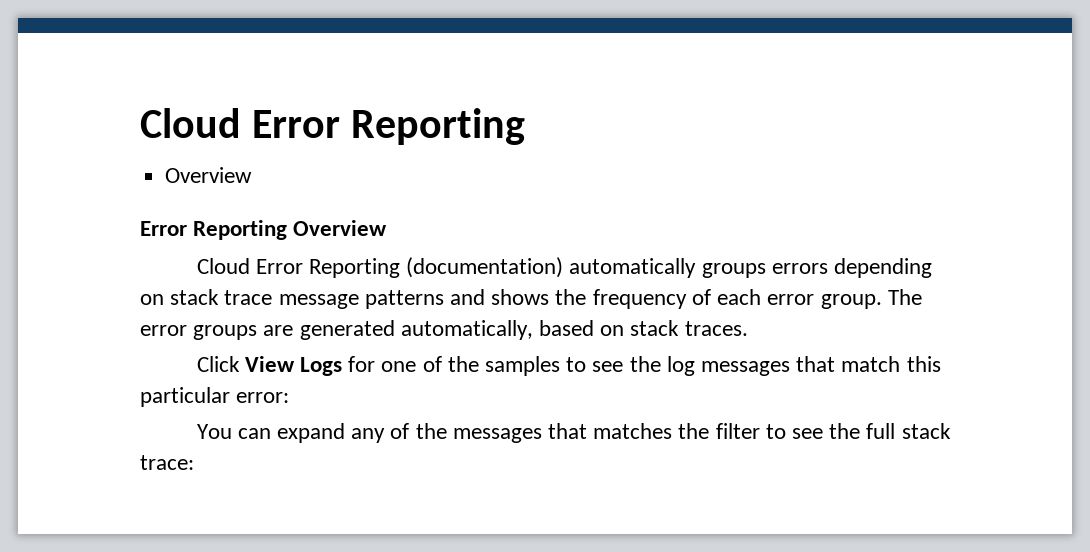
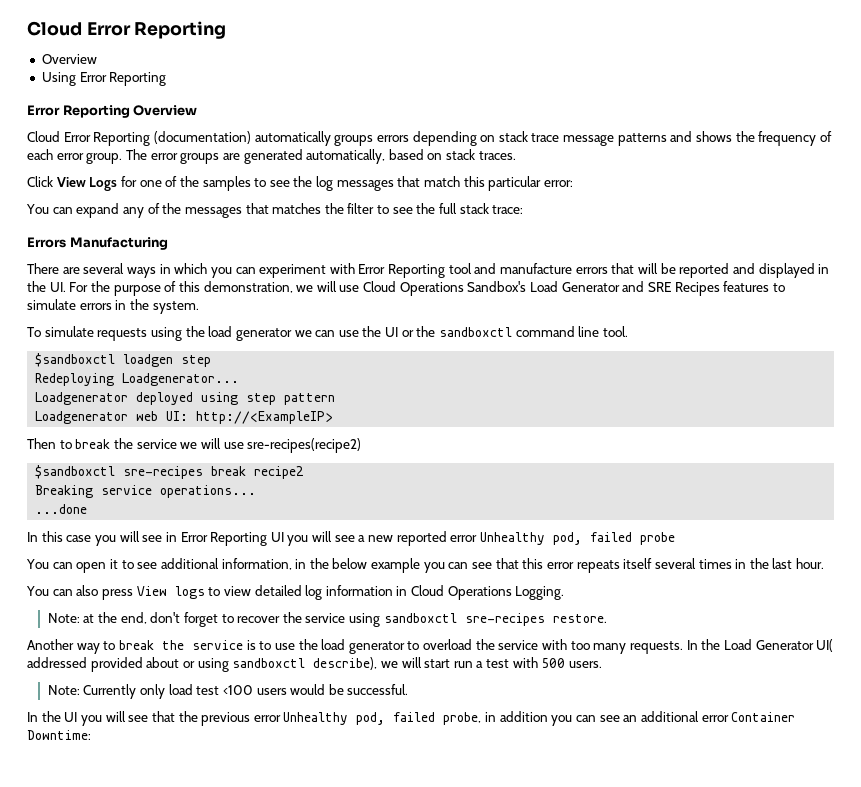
(253, 175) none -> [41,72,167,86] // Using Error Reporting
(194, 462) none -> [27,237,168,250] [27,263,830,278] [27,281,785,296] [27,299,199,314] [27,326,628,341] [35,353,212,367] [35,373,240,386] [35,392,336,405] [35,411,334,424] [27,438,362,453] [35,465,305,479] [35,485,257,498] [35,504,88,514] [27,531,675,546] [26,558,825,573] [26,585,565,600] [47,612,607,627] [27,639,834,654] [27,657,603,672] [47,684,409,699] [27,711,796,726] [27,730,91,740] // Errors Manufacturing // There are several ways in which you can experiment with Error Reporting tool and manufacture errors that will be reported and displayed in the UI. For the purpose of this demonstration, we will use Cloud Operations Sandbox's Load Generator and SRE Recipes features to simulate errors in the system. // To simulate requests using the load generator we can use the UI or the sandboxctl command line tool. // $sandboxctl loadgen step // Redeploying Loadgenerator... // Loadgenerator deployed using step pattern // Loadgenerator web UI: http://<ExampleIP> // Then to break the service we will use sre-recipes(recipe2) // $sandboxctl sre-recipes break recipe2 // Breaking service operations... // ...done // In this case you will see in Error Reporting UI you will see a new reported error Unhealthy pod, failed probe // You can open it to see additional information, in the below example you can see that this error repeats itself several times in the last hour. // You can also press View logs to view detailed log information in Cloud Operations Logging. // Note: at the end, don't forget to recover the service using sandboxctl sre-recipes restore. // Another way to break the service is to use the load generator to overload the service with too many requests. In the Load Generator UI( addressed provided about or using sandboxctl describe), we will start run a test with 500 users. // Note: Currently only load test <100 users would be successful. // In the UI you will see that the previous error Unhealthy pod, failed probe, in addition you can see an additional error Container Downtime:

